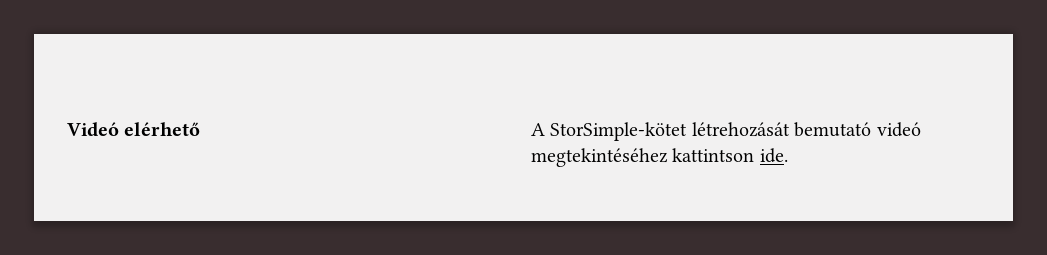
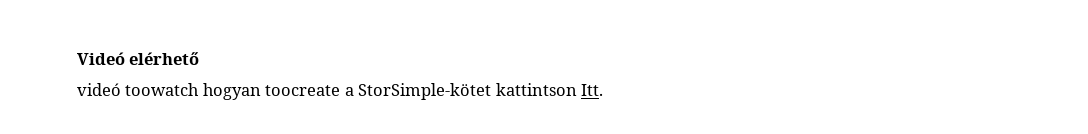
[531,122,921,141] [531,148,788,167] A StorSimple-kötet létrehozását bemutató videó megtekintéséhez kattintson ide. -> [77,83,604,100] videó toowatch hogyan toocreate a StorSimple-kötet kattintson Itt.

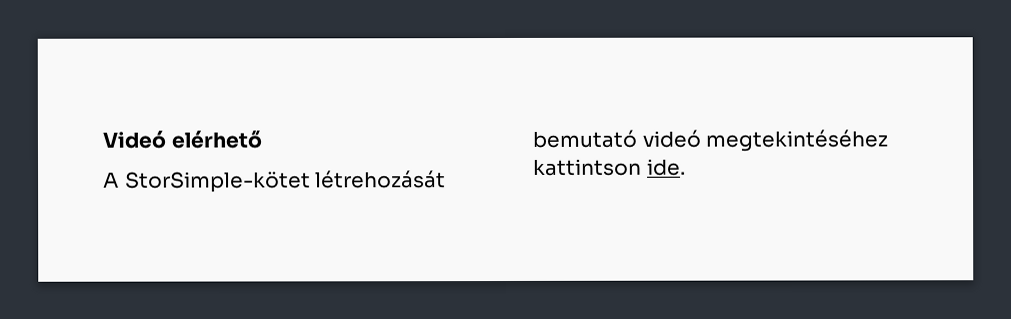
[77,83,604,100] videó toowatch hogyan toocreate a StorSimple-kötet kattintson Itt. -> [103,170,447,193] [532,129,889,152] [532,158,686,176] A StorSimple-kötet létrehozását bemutató videó megtekintéséhez kattintson ide.

